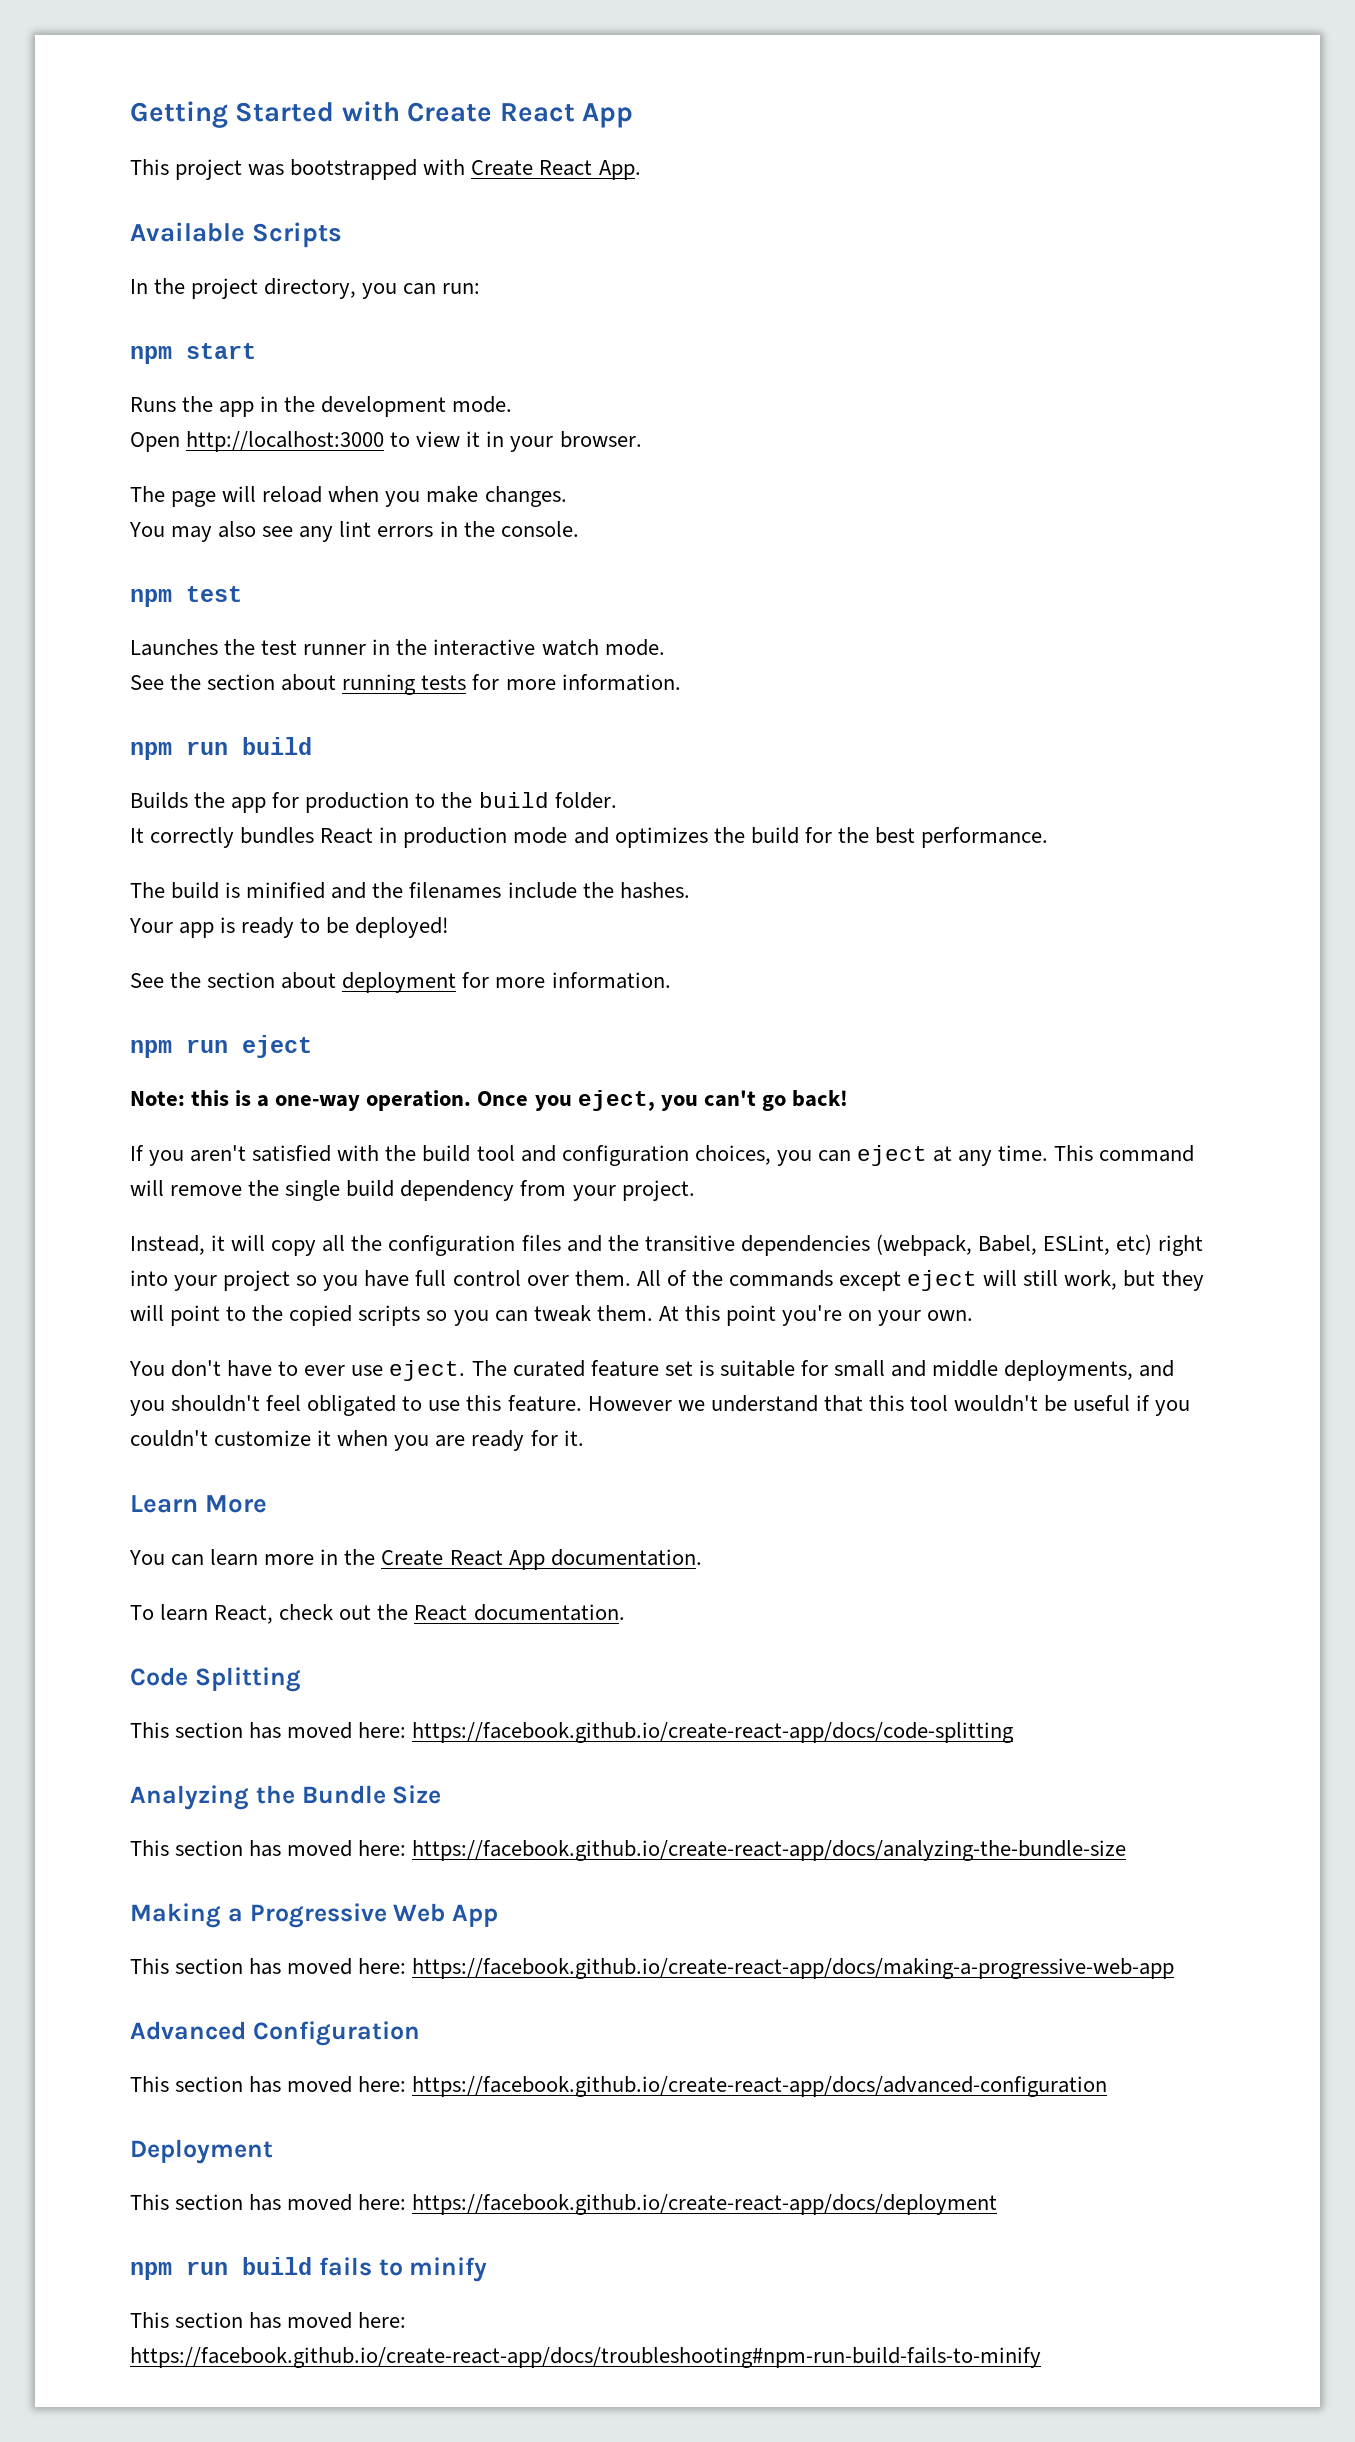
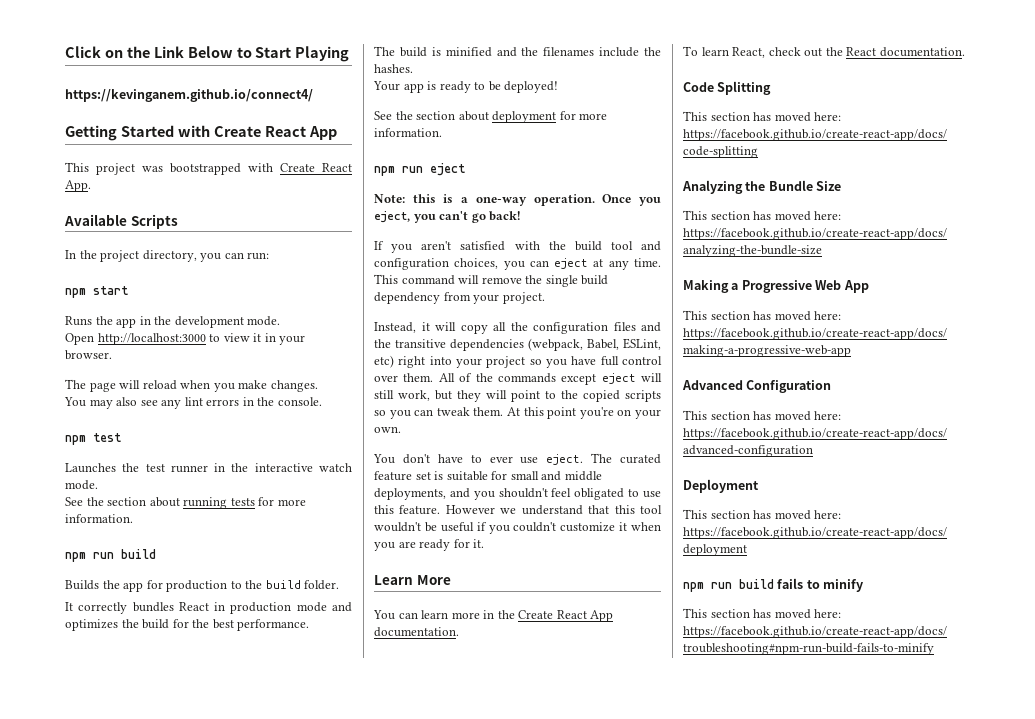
(130, 114) none -> [65,46,350,62] [65,89,313,102] Click on the Link Below to Start Playing // https://kevinganem.github.io/connect4/ //

